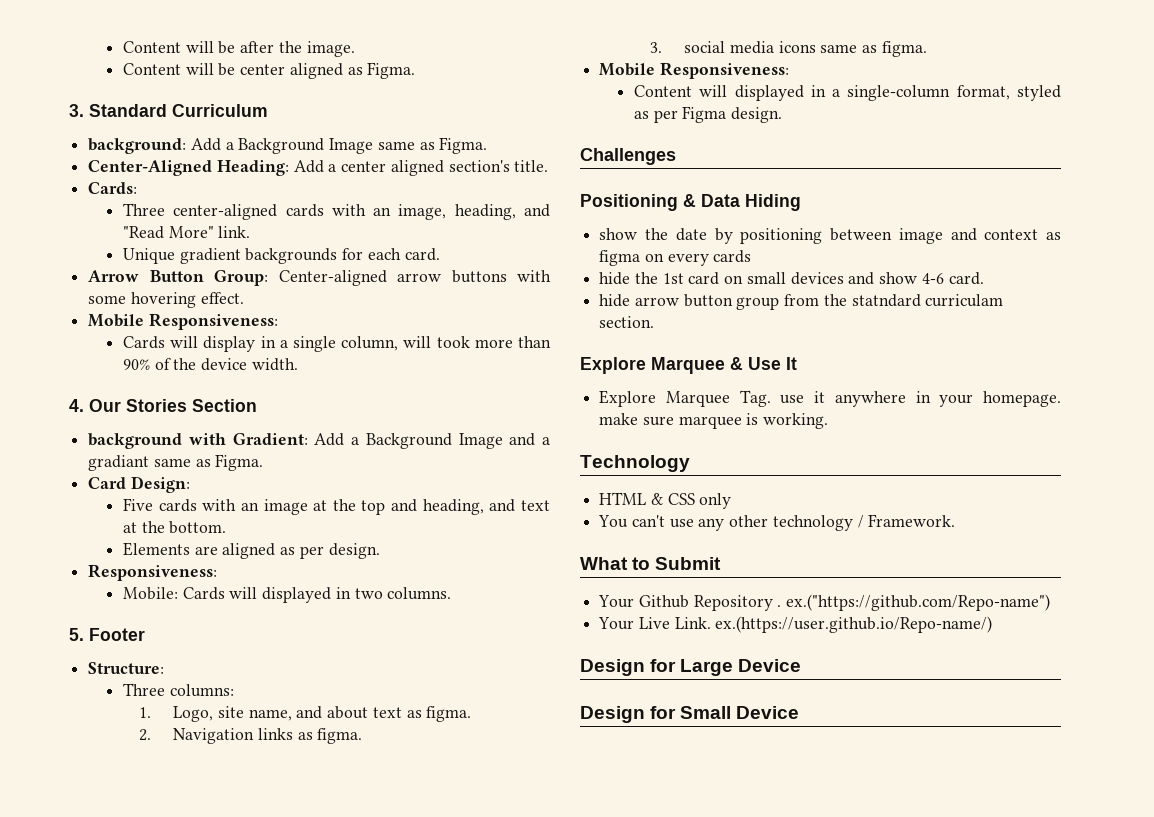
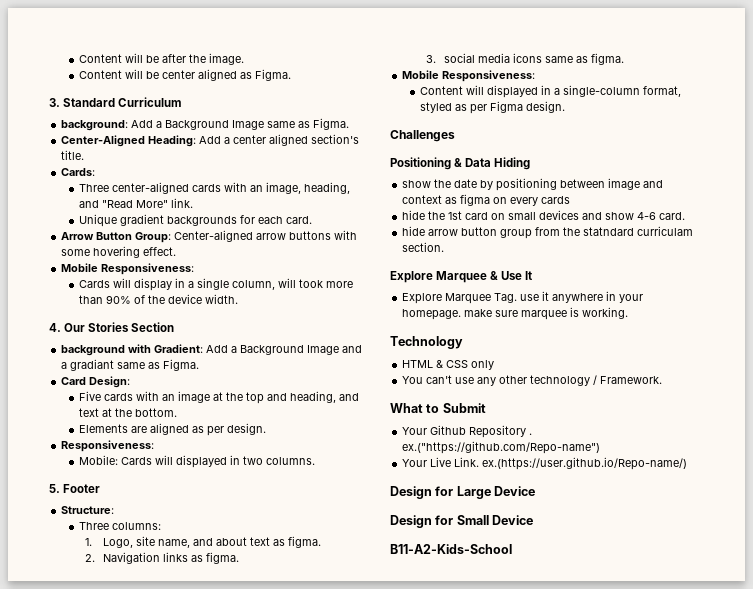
(800, 712) none -> [390,544,512,554] // B11-A2-Kids-School

